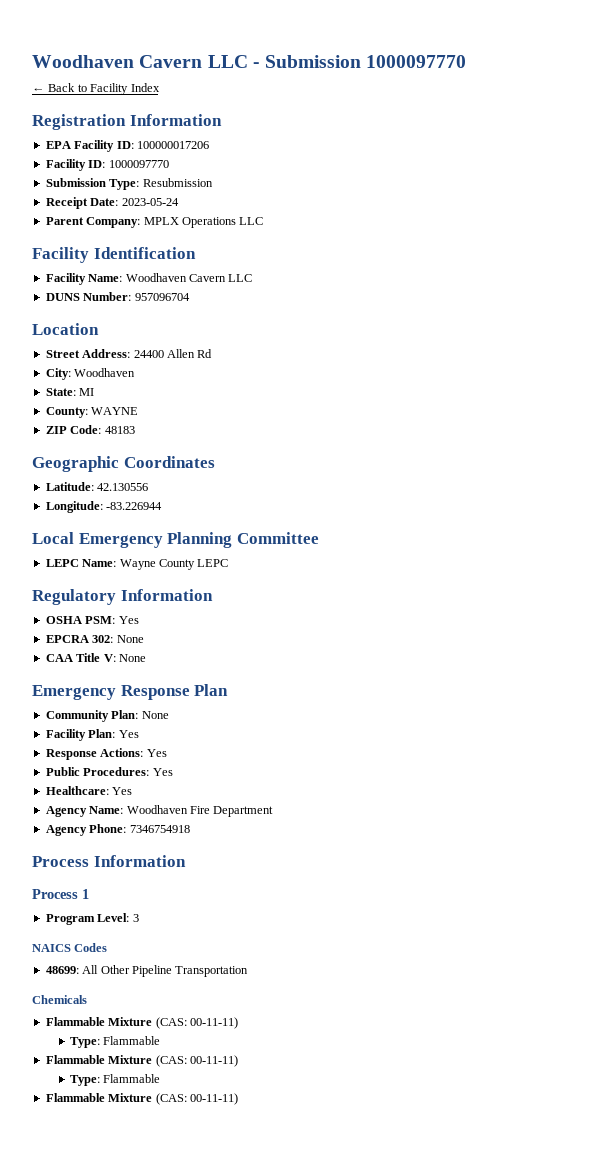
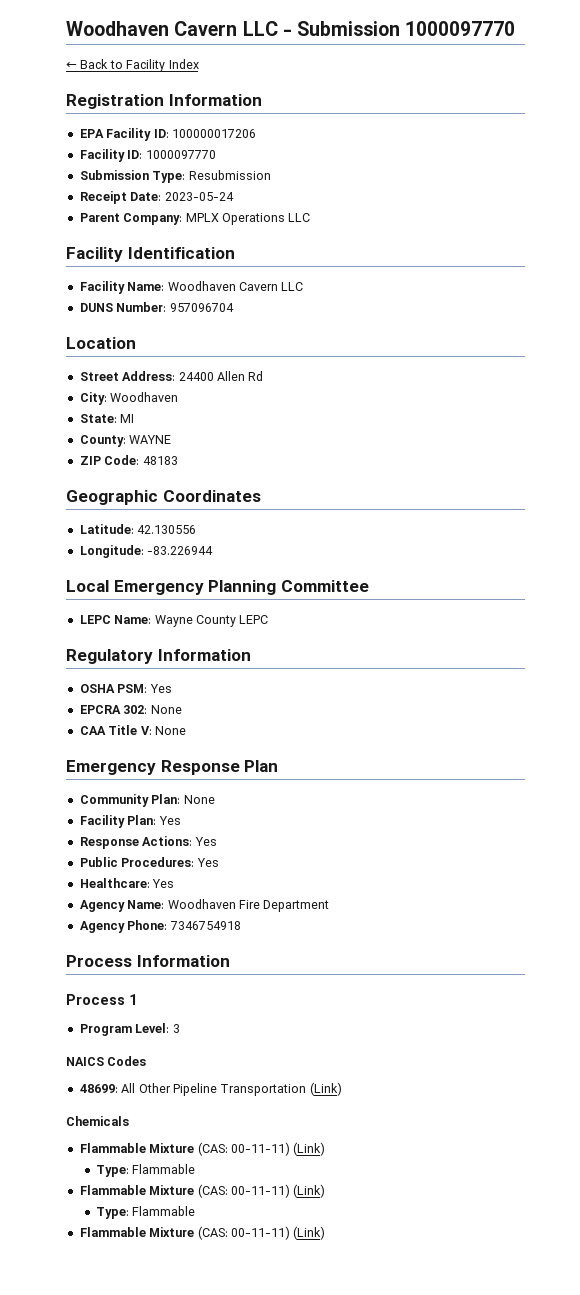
(249, 971) none -> [309,1082,342,1096] (Link)
[69,1036,161,1048] [45,1055,238,1067] [69,1074,161,1086] [45,1093,238,1105] // Type: Flammable // Flammable Mixture (CAS: 00-11-11) // Type: Flammable // Flammable Mixture (CAS: 00-11-11) -> [293,1142,326,1156] [95,1164,196,1177] [79,1184,326,1198] [95,1206,196,1219] [79,1226,326,1240] (Link) // Type: Flammable // Flammable Mixture (CAS: 00-11-11) (Link) // Type: Flammable // Flammable Mixture (CAS: 00-11-11) (Link)

